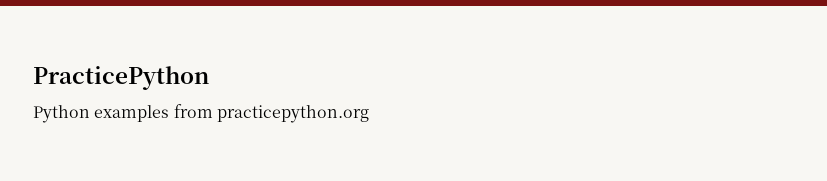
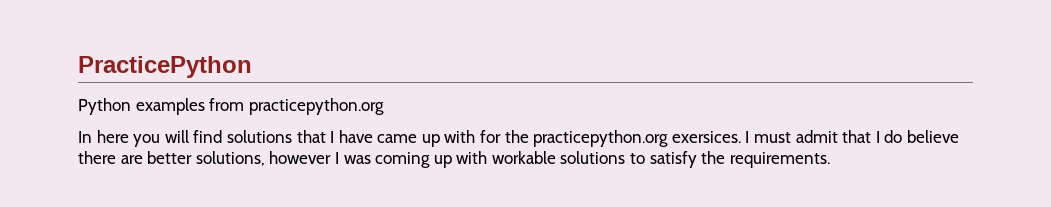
(369, 114) none -> [78,130,959,147] [78,151,830,168] // In here you will find solutions that I have came up with for the practicepython.org exersices. I must admit that I do believe there are better solutions, however I was coming up with workable solutions to satisfy the requirements.

